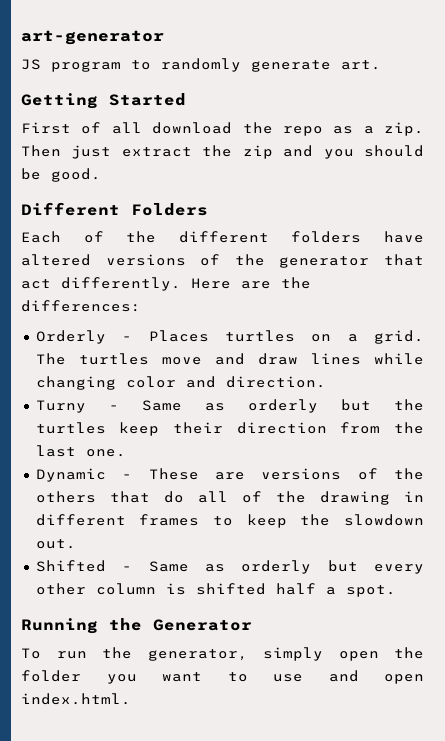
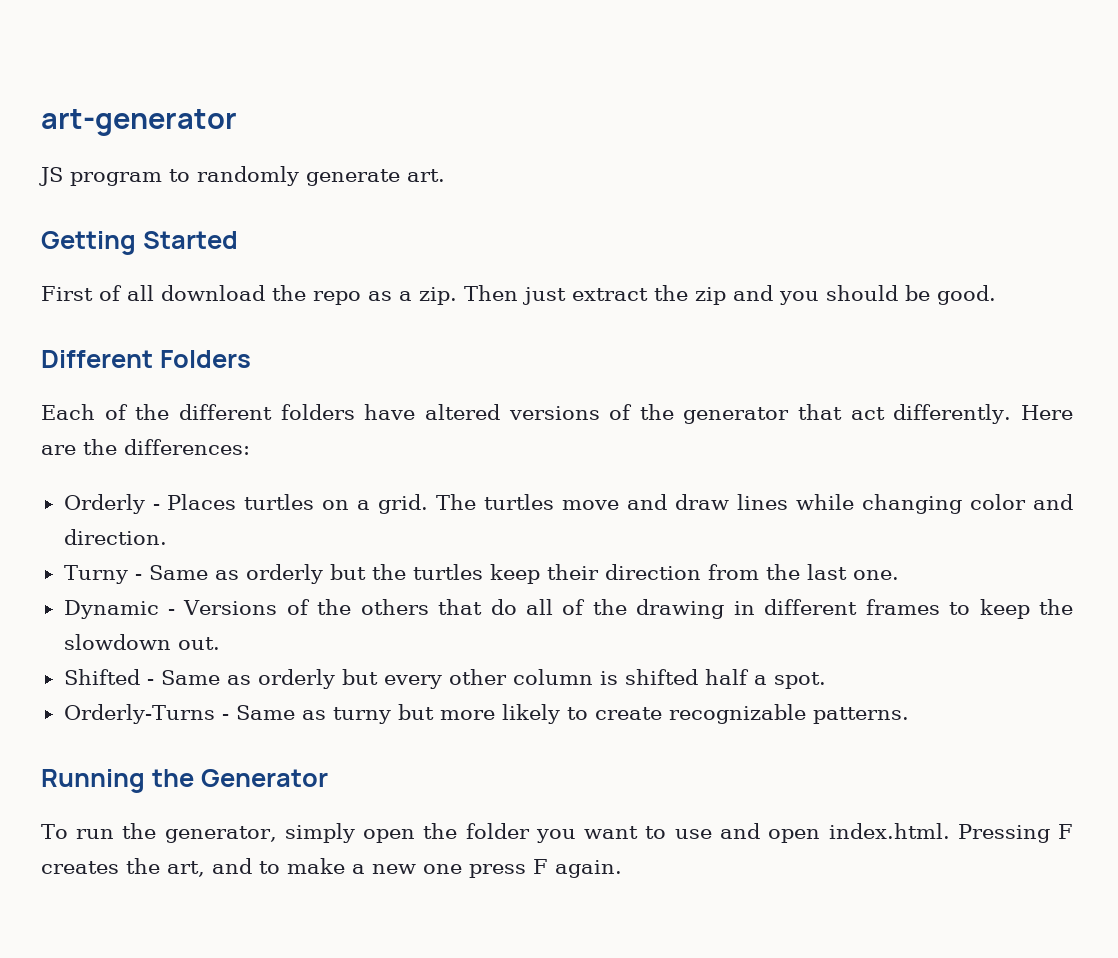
[148,468,342,480] These are versions -> [183,600,278,615] Versions
(396, 591) none -> [63,704,909,724] // Orderly-Turns - Same as turny but more likely to create recognizable patterns.
(131, 699) none -> [957,824,1073,843] [41,858,622,878] Pressing F creates the art, and to make a new one press F again.

